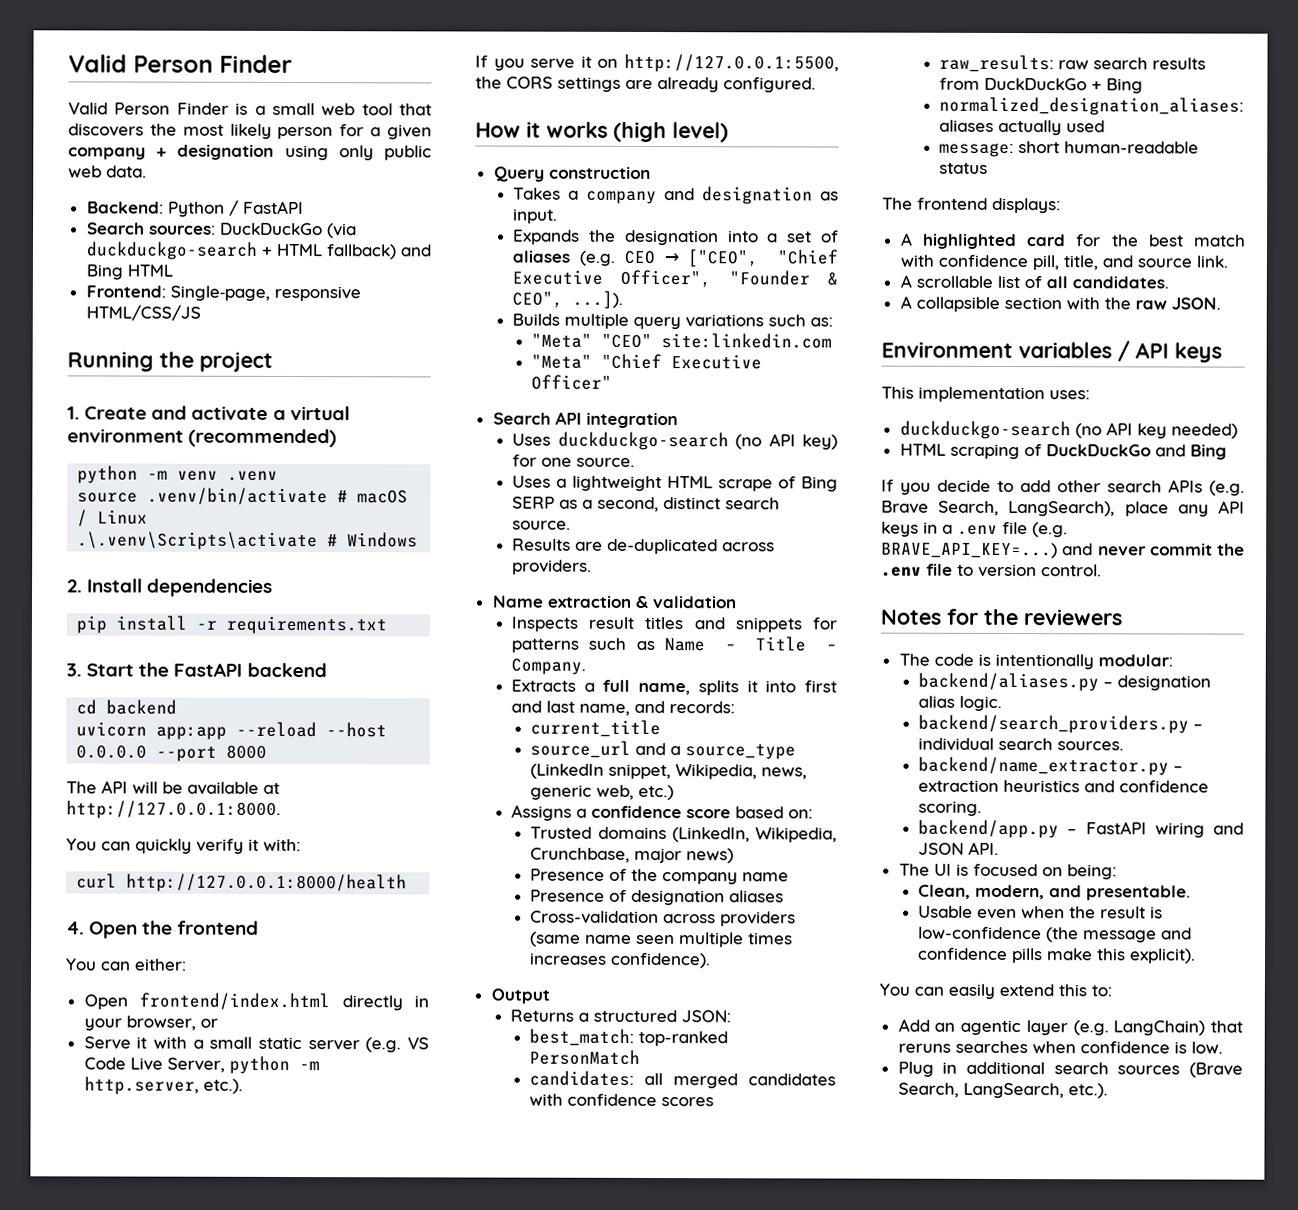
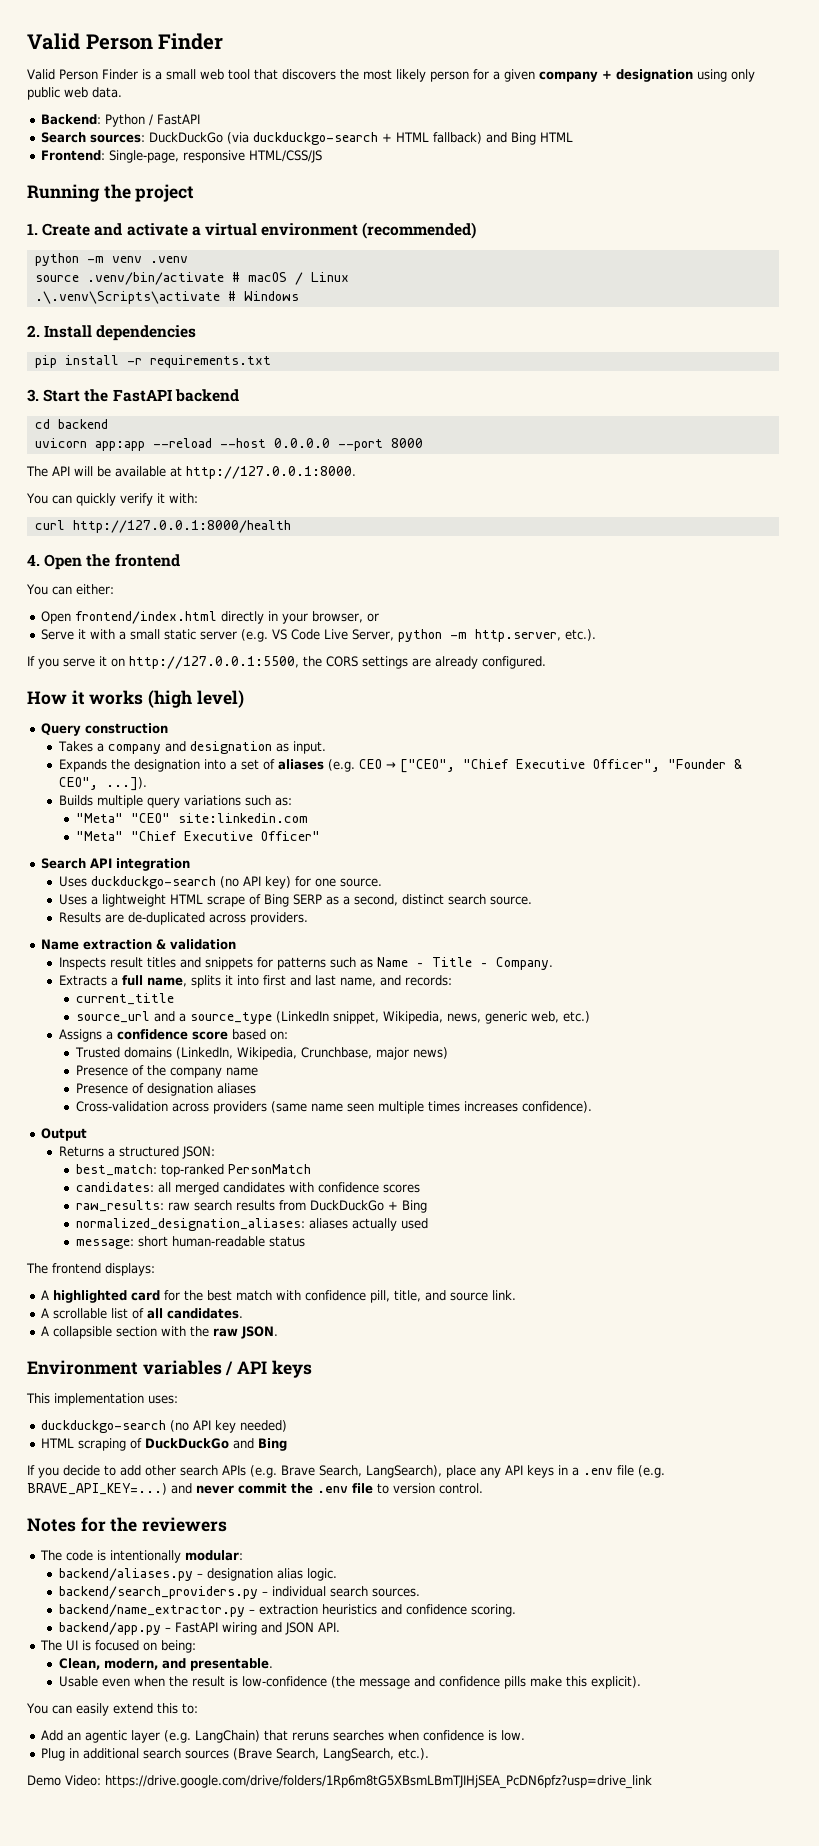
(1108, 1091) none -> [27,1775,652,1789] // Demo Video: https://drive.google.com/drive/folders/1Rp6m8tG5XBsmLBmTJIHjSEA_PcDN6pfz?usp=drive_link

